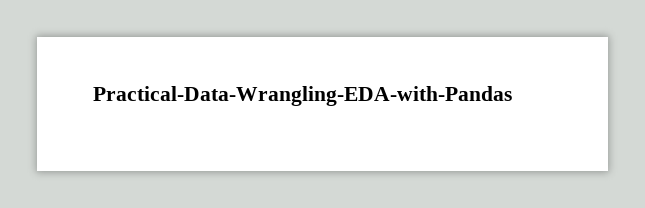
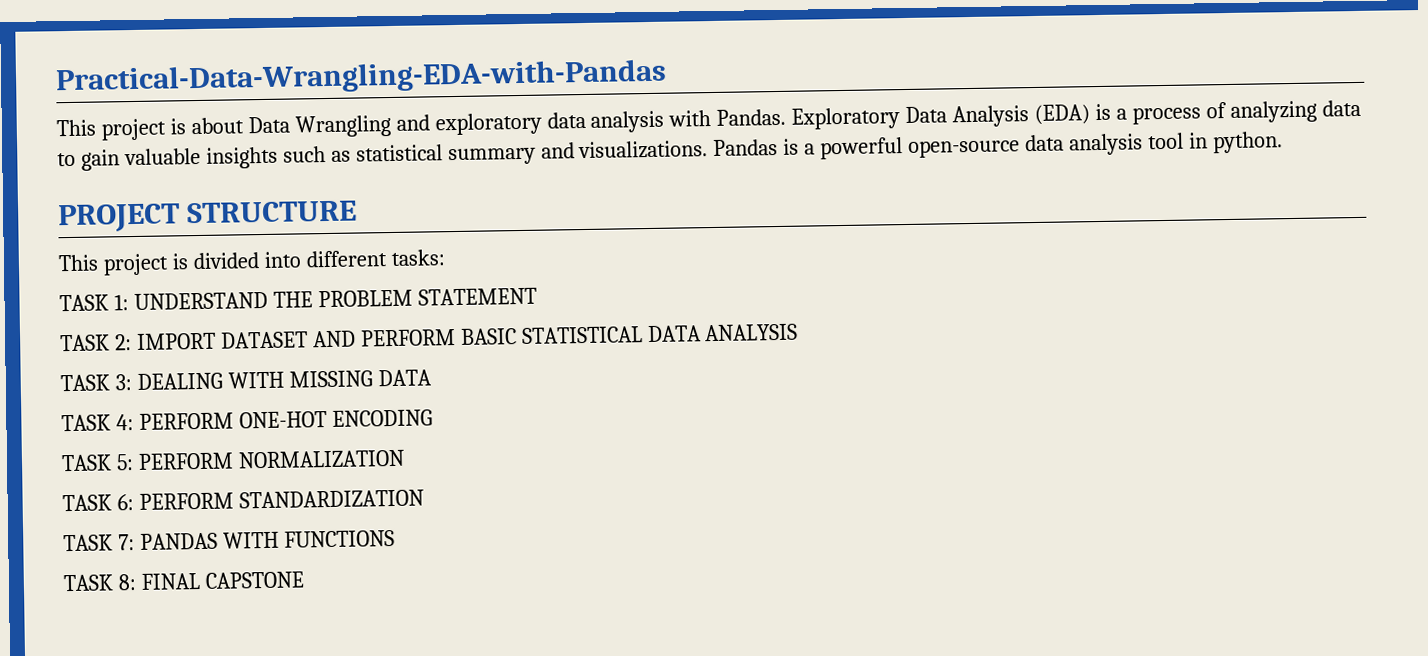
(512, 96) none -> [56,99,1361,141] [57,131,1283,171] [58,200,358,233] [58,249,445,276] [59,287,537,312] [60,323,799,352] [60,369,432,392] [61,409,433,432] [61,449,405,472] [62,489,424,512] [63,529,395,552] [63,571,304,592] // This project is about Data Wrangling and exploratory data analysis with Pandas. Exploratory Data Analysis (EDA) is a process of analyzing data to gain valuable insights such as statistical summary and visualizations. Pandas is a powerful open-source data analysis tool in python. // PROJECT STRUCTURE // This project is divided into different tasks: // TASK 1: UNDERSTAND THE PROBLEM STATEMENT // TASK 2: IMPORT DATASET AND PERFORM BASIC STATISTICAL DATA ANALYSIS // TASK 3: DEALING WITH MISSING DATA // TASK 4: PERFORM ONE-HOT ENCODING // TASK 5: PERFORM NORMALIZATION // TASK 6: PERFORM STANDARDIZATION // TASK 7: PANDAS WITH FUNCTIONS // TASK 8: FINAL CAPSTONE

